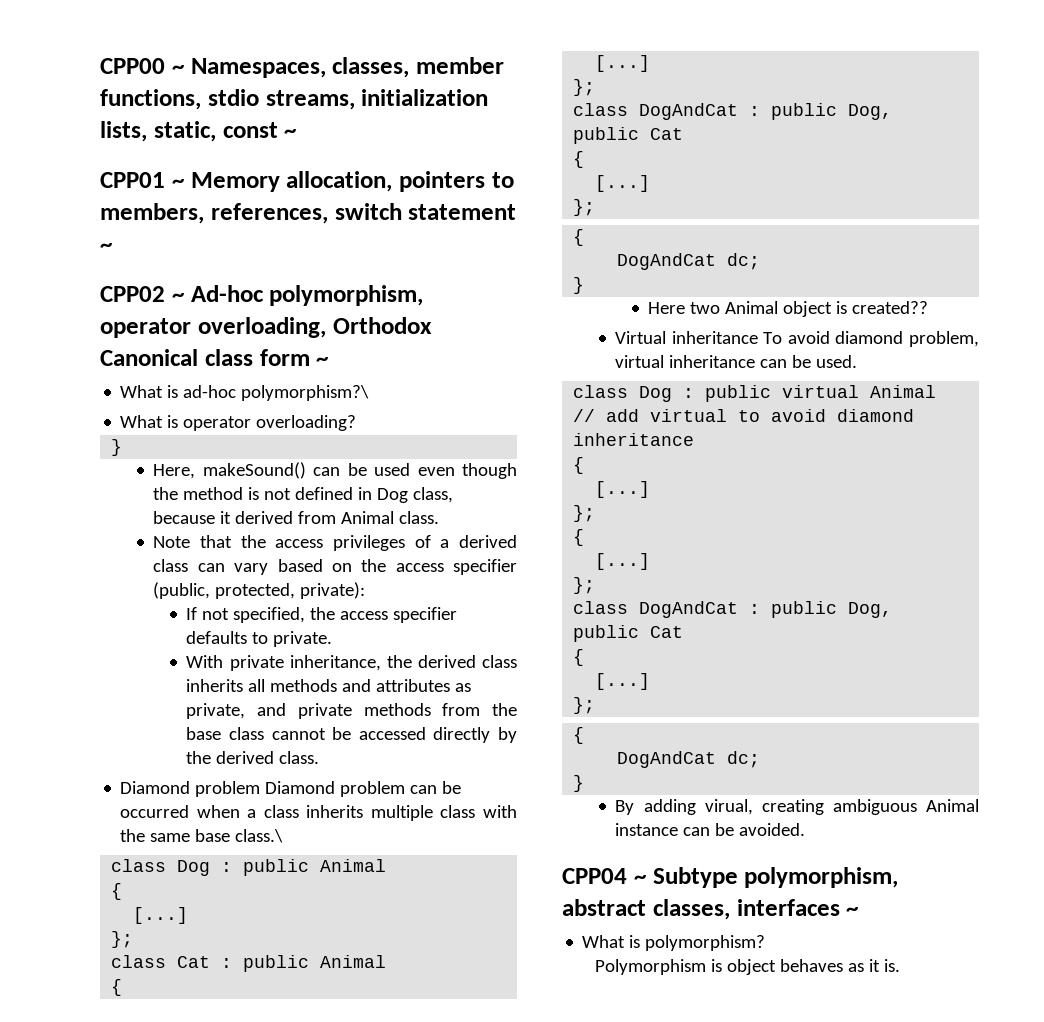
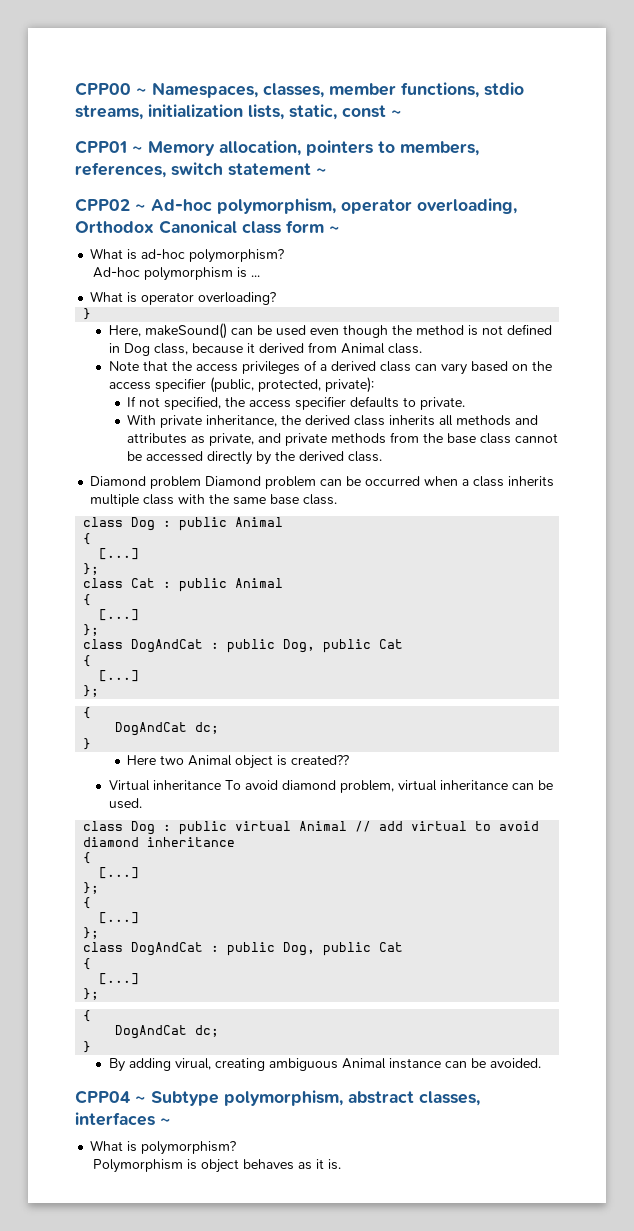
[241,385,370,401] polymorphism?\ -> [189,249,285,263] [93,267,261,281] polymorphism? // Ad-hoc polymorphism is ...
[235,829,284,843] class.\ -> [303,494,338,505] class.

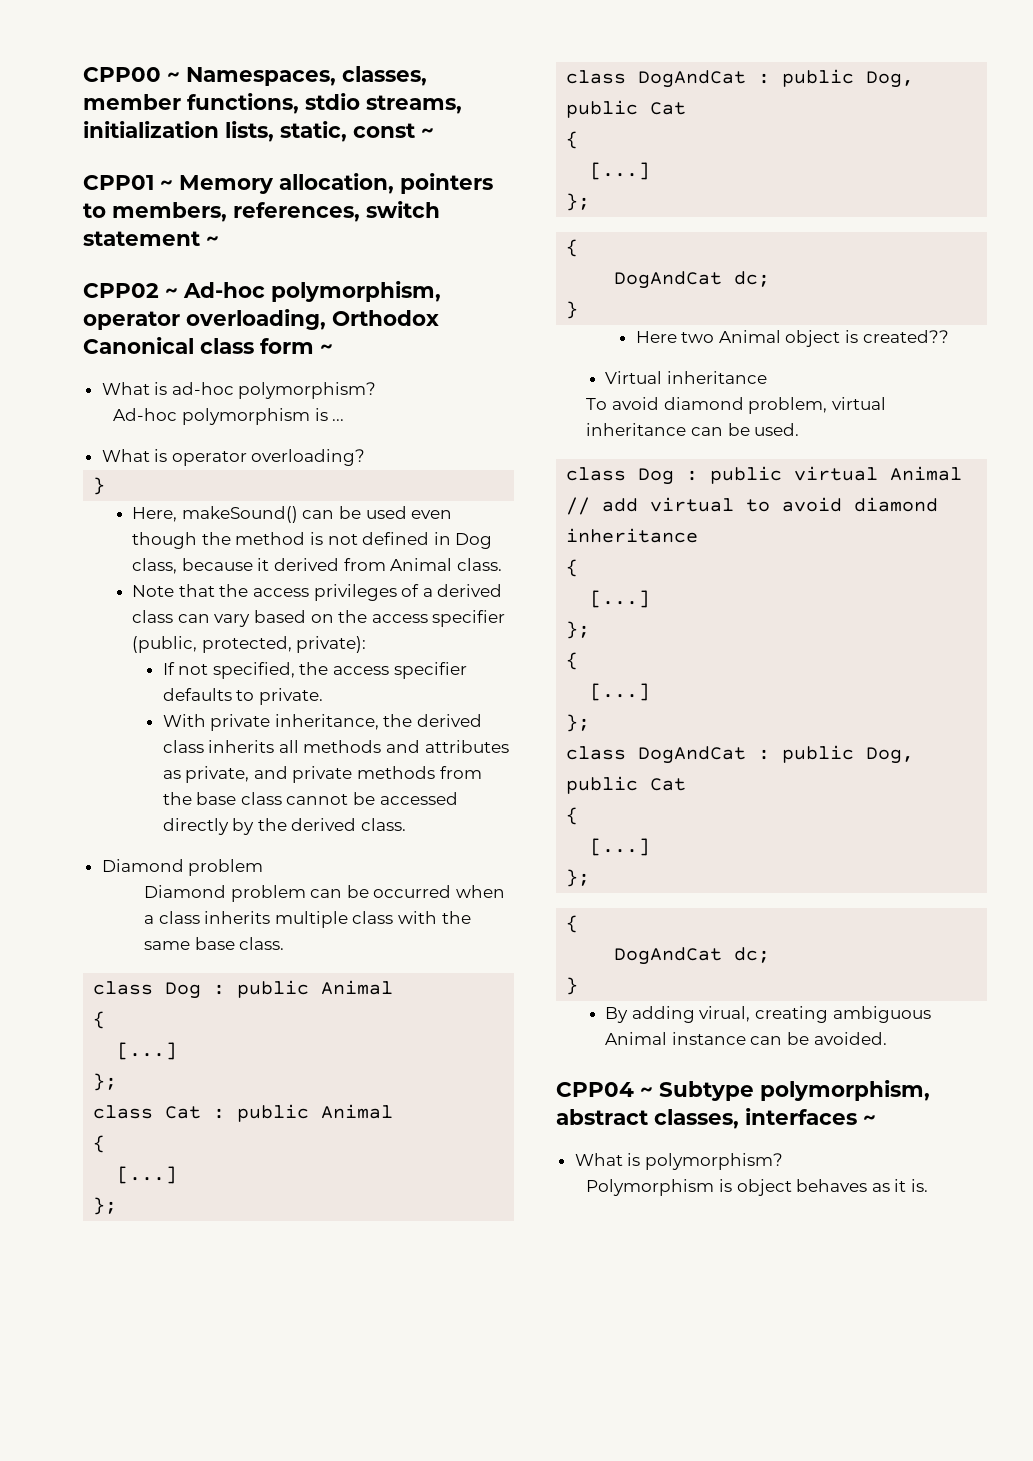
(202, 482) none -> (264, 867) //
(221, 785) none -> (767, 377) //

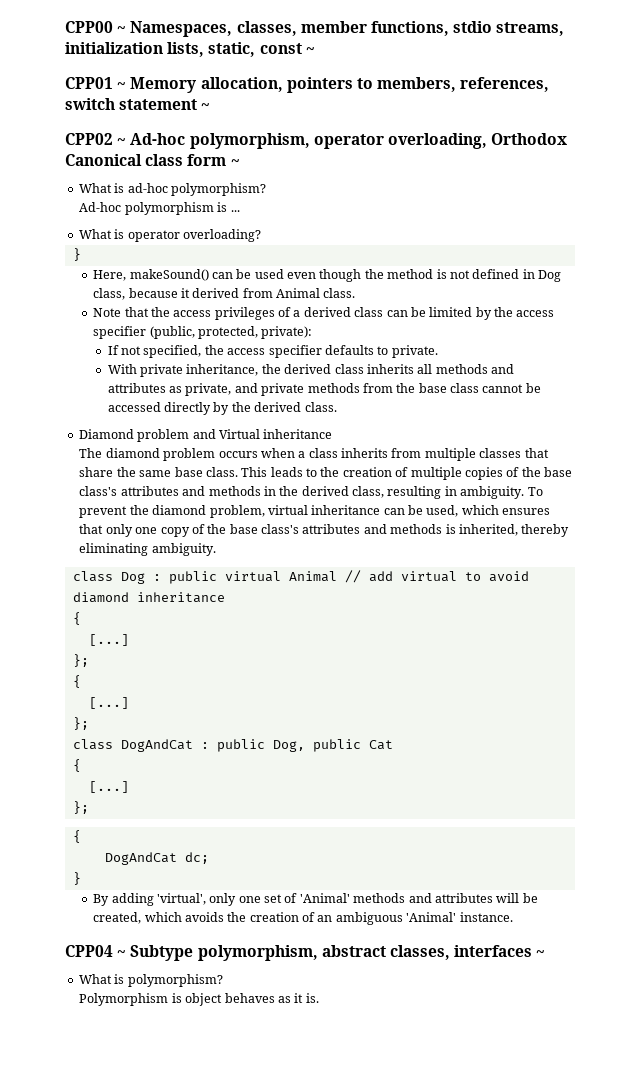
[214,610,334,627] vary based on -> [410,307,492,320] be limited by
[143,885,505,902] [143,911,471,928] [143,937,285,950] [93,980,394,999] [93,1011,106,1029] [117,1042,178,1060] [93,1073,118,1091] [93,1104,394,1122] [93,1135,106,1153] [117,1166,178,1184] [93,1197,118,1215] [566,69,915,88] [566,100,687,118] [566,131,579,149] [590,162,651,180] [566,193,591,211] [566,239,579,257] [614,271,771,289] [566,301,579,319] [635,330,949,347] [605,371,767,384] [586,397,660,410] // Diamond problem can be occurred when a class inherits multiple class with the same base class. // class Dog : public Animal // { // [...] // }; // class Cat : public Animal // { // [...] // }; // class DogAndCat : public Dog, public Cat // { // [...] // }; // { // DogAndCat dc; // } // Here two Animal object is created?? // Virtual inheritance // To avoid -> [192,429,333,439] [79,448,549,461] [79,467,573,480] [79,486,543,499] [79,505,149,518] and Virtual inheritance // The diamond problem occurs when a class inherits from multiple classes that share the same base class. This leads to the creation of multiple copies of the base class's attributes and methods in the derived class, resulting in ambiguity. To prevent the
[754,423,800,436] used. -> [426,505,551,517] [79,524,570,537] [79,543,216,556] used, which ensures that only one copy of the base class's attributes and methods is inherited, thereby eliminating ambiguity.
[699,1006,931,1023] [605,1032,887,1045] virual, creating ambiguous Animal instance can be avoided. -> [156,893,538,906] [93,912,513,925] 'virtual', only one set of 'Animal' methods and attributes will be created, which avoids the creation of an ambiguous 'Animal' instance.

